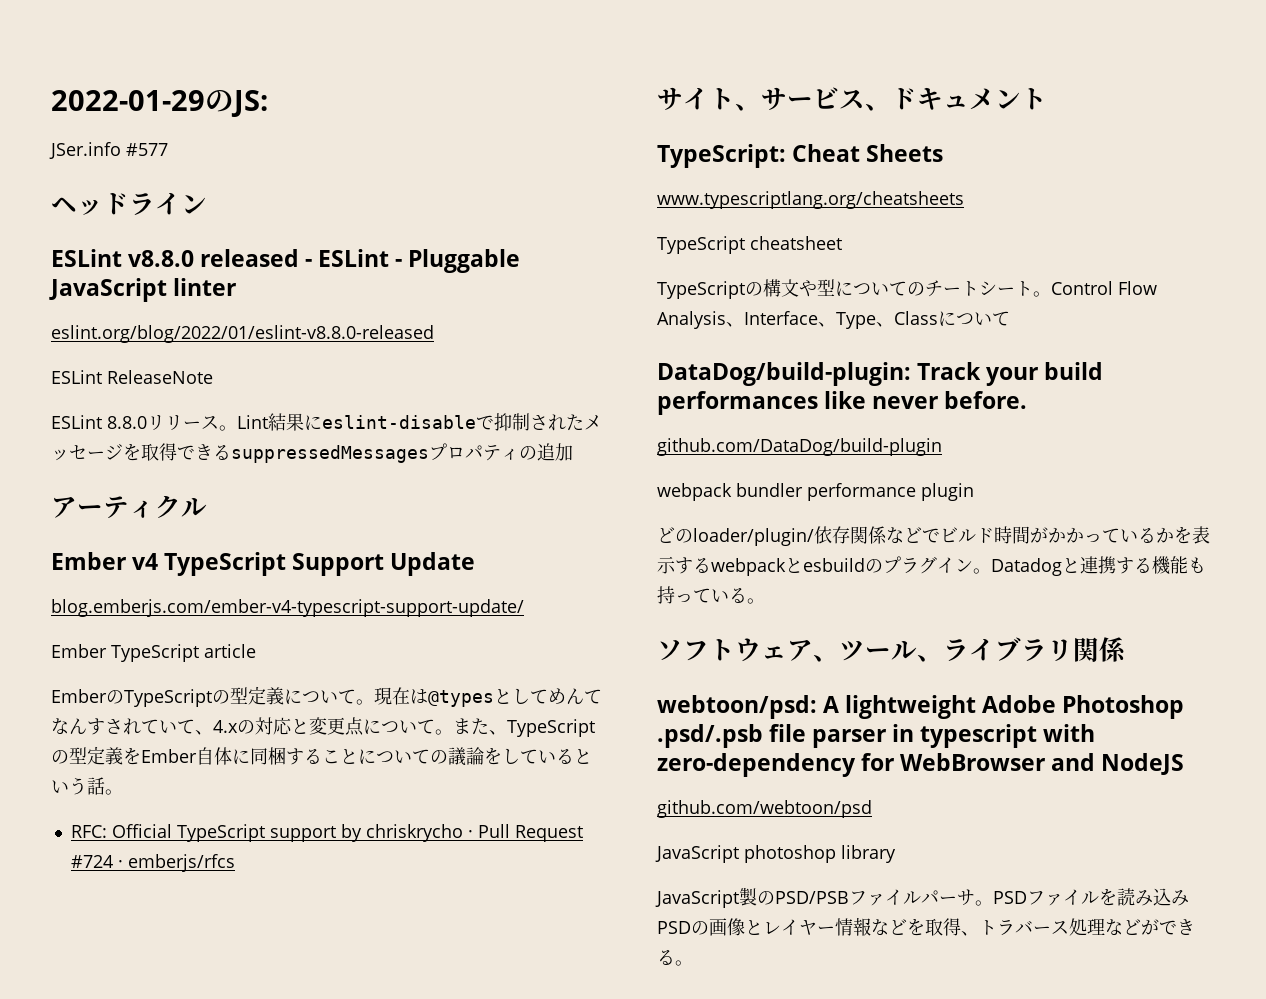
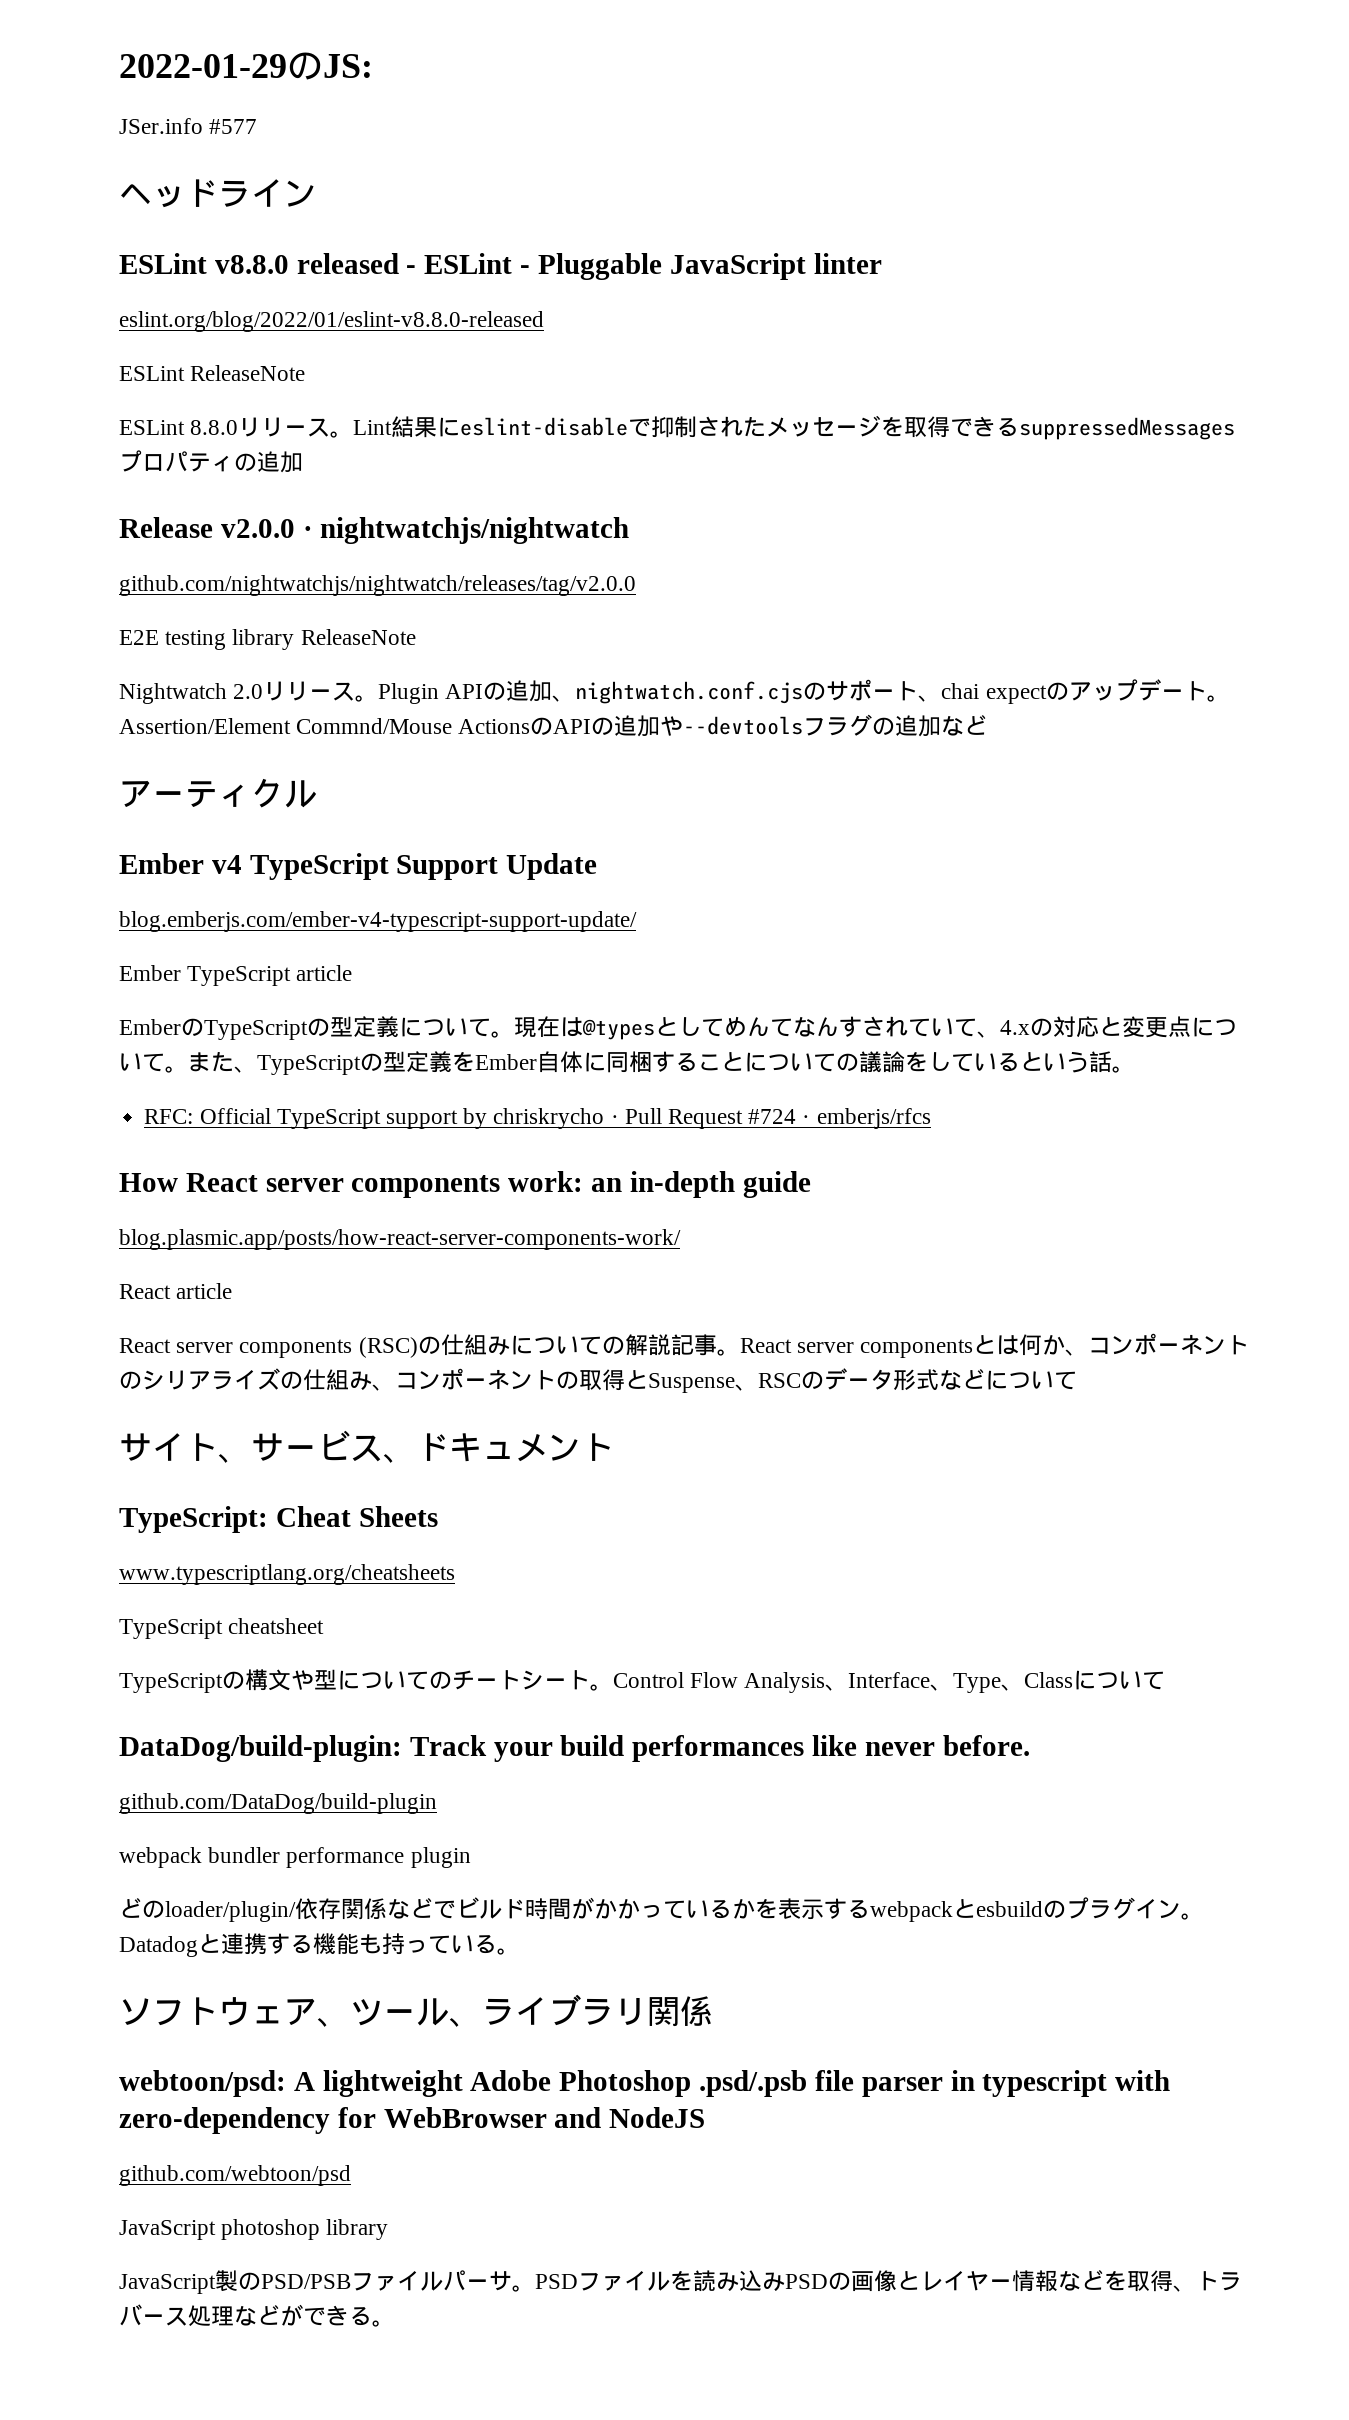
(573, 452) none -> [119,517,630,544] [119,575,636,596] [119,629,416,650] [119,679,1230,704] [119,714,988,737] // Release v2.0.0 · nightwatchjs/nightwatch // github.com/nightwatchjs/nightwatch/releases/tag/v2.0.0 // E2E testing library ReleaseNote // Nightwatch 2.0リリース。Plugin APIの追加、nightwatch.conf.cjsのサポート、chai expectのアップデート。Assertion/Element Commnd/Mouse ActionsのAPIの追加や--devtoolsフラグの追加など
(235, 863) none -> [119,1171,811,1198] [119,1229,681,1250] [119,1283,233,1299] [119,1333,1250,1358] [119,1368,1077,1393] // How React server components work: an in-depth guide // blog.plasmic.app/posts/how-react-server-components-work/ // React article // React server components (RSC)の仕組みについての解説記事。React server componentsとは何か、コンポーネントのシリアライズの仕組み、コンポーネントの取得とSuspense、RSCのデータ形式などについて

